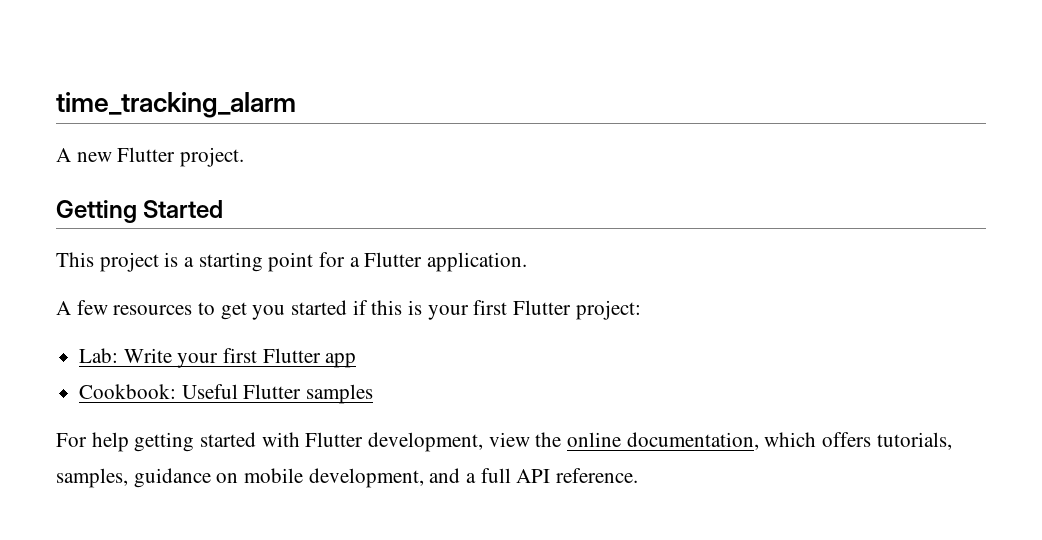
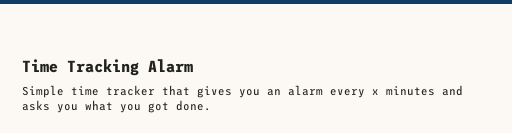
[56,92,296,118] [56,147,245,167] [56,200,224,223] [56,252,528,272] [56,300,641,320] [79,348,357,368] [79,384,374,404] [56,432,952,452] [56,468,639,488] time_tracking_alarm // A new Flutter project. // Getting Started // This project is a starting point for a Flutter application. // A few resources to get you started if this is your first Flutter project: // Lab: Write your first Flutter app // Cookbook: Useful Flutter samples // For help getting started with Flutter development, view the online documentation, which offers tutorials, samples, guidance on mobile development, and a full API reference. -> [22,59,193,76] [22,85,463,98] [22,100,211,113] Time Tracking Alarm // Simple time tracker that gives you an alarm every x minutes and asks you what you got done.

